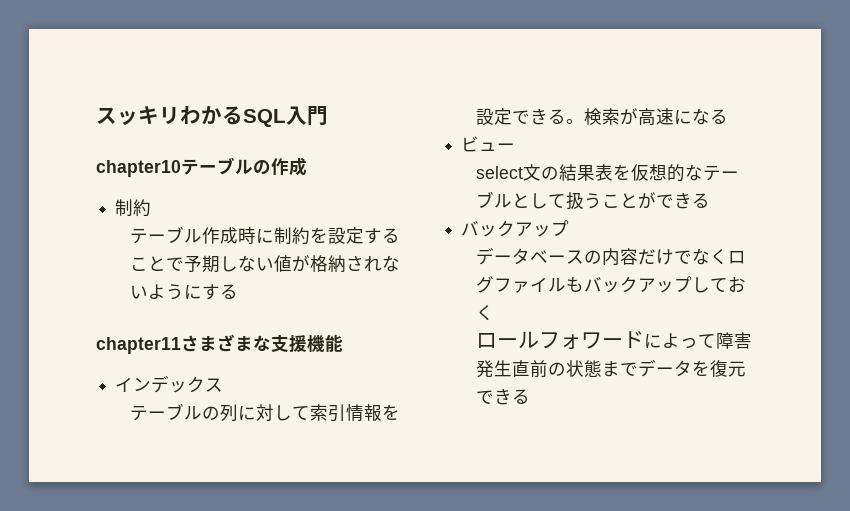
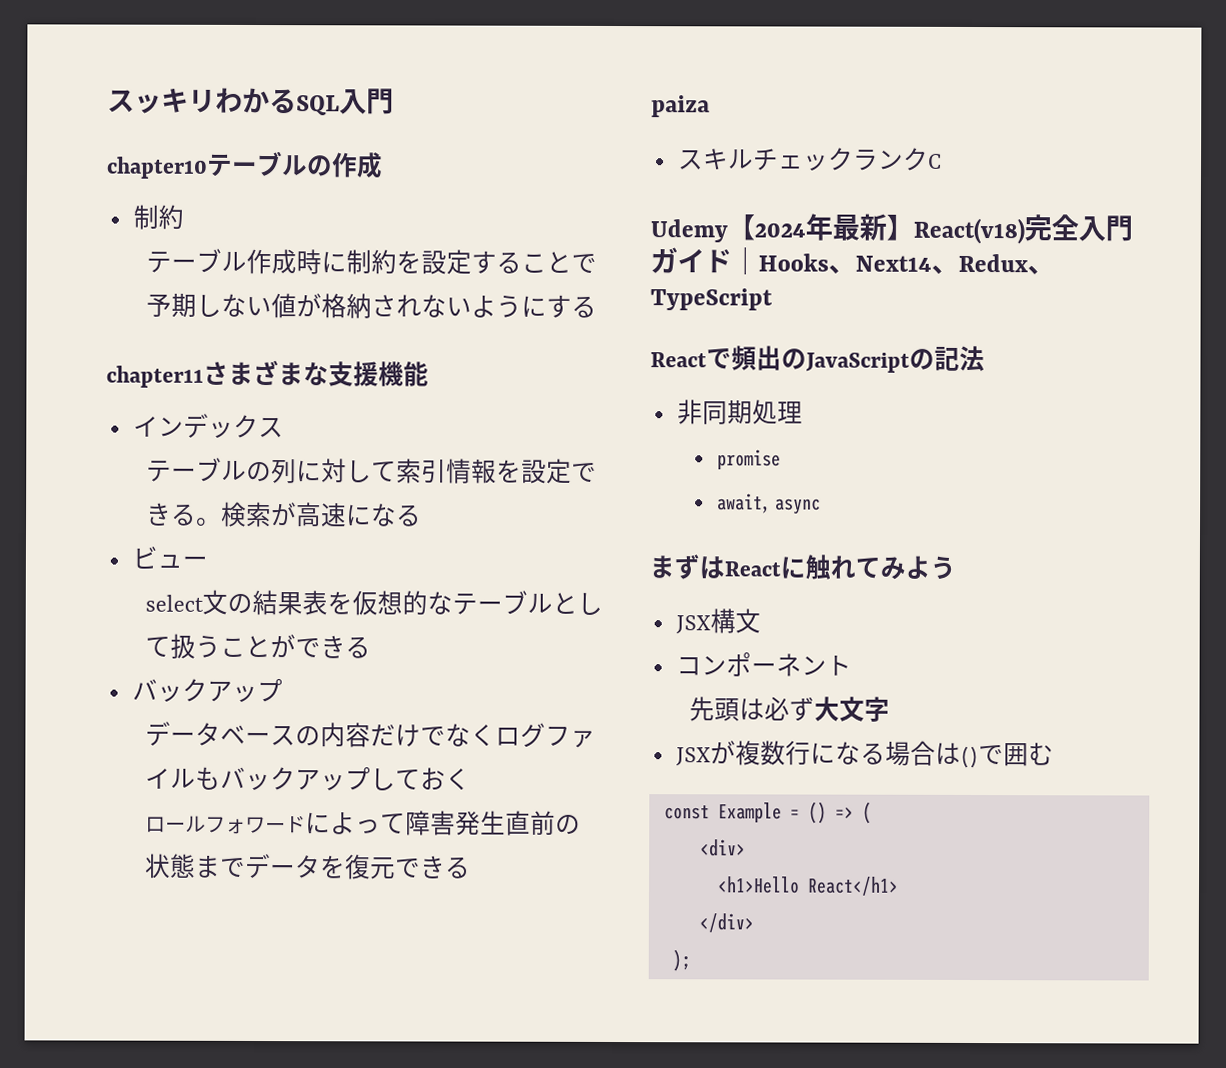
(531, 396) none -> [651,95,710,118] [677,147,942,171] [650,213,1133,245] [650,247,1055,275] [650,288,773,311] [650,345,985,373] [676,399,803,425] [716,449,781,470] [716,493,821,515] [649,554,956,580] [675,608,761,635] [675,652,852,677] [689,696,891,722] [675,740,1054,769] [663,801,872,824] [699,839,746,857] [716,876,899,896] [698,913,754,933] [671,949,691,972] // paiza // スキルチェックランクC // Udemy【2024年最新】React(v18)完全入門ガイド｜Hooks、Next14、Redux、TypeScript // Reactで頻出のJavaScriptの記法 // 非同期処理 // promise // await, async // まずはReactに触れてみよう // JSX構文 // コンポーネント // 先頭は必ず大文字 // JSXが複数行になる場合は()で囲む // const Example = () => ( // <div> // <h1>Hello React</h1> // </div> // );

